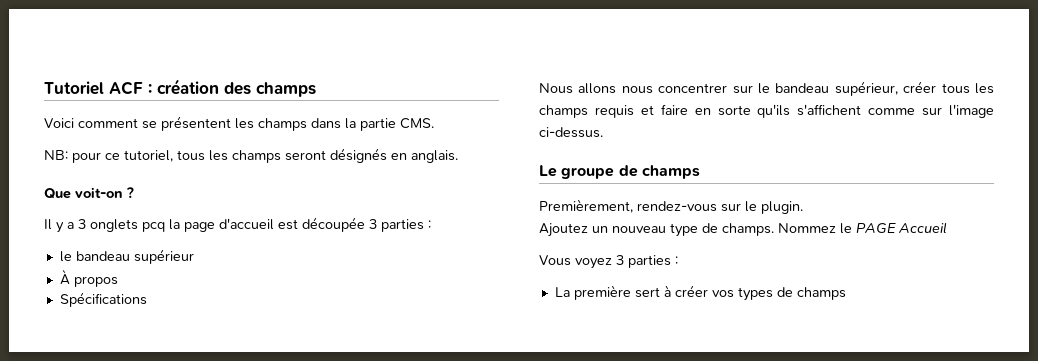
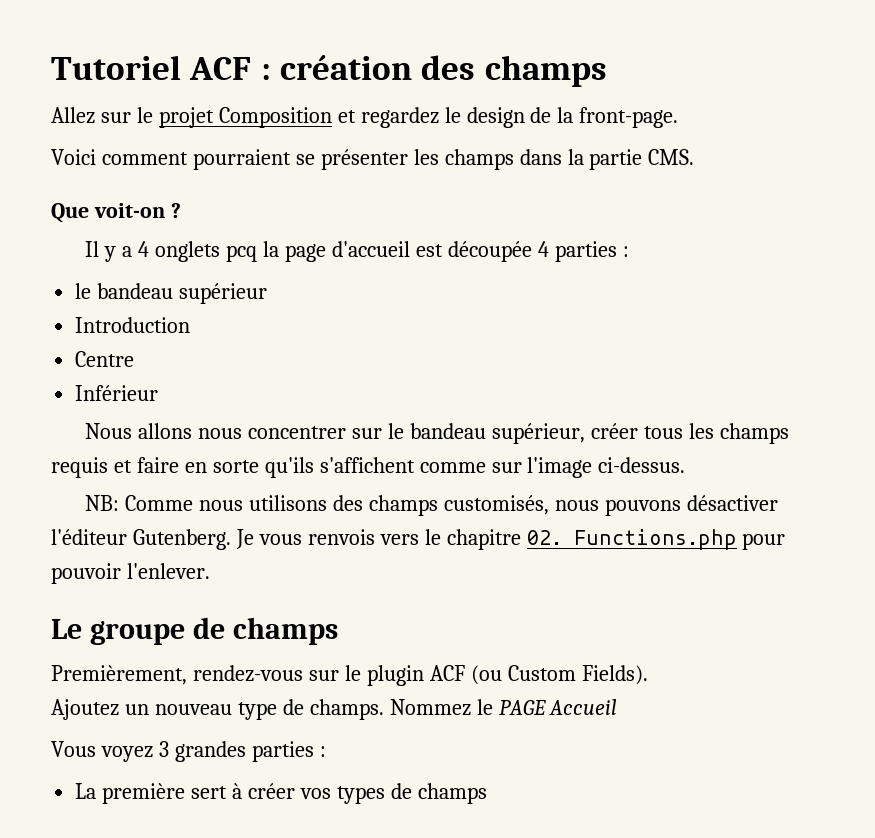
(316, 89) none -> [51,107,679,128] // Allez sur le projet Composition et regardez le design de la front-page.
[142,116,231,131] se présentent -> [192,149,408,170] pourraient se présenter
[44,148,458,163] // NB: pour ce tutoriel, tous les champs seront désignés en anglais. -> (695, 157) none
[78,219,86,229] 3 -> [138,241,150,257] 4
[369,219,377,229] 3 -> [537,241,549,257] 4
[59,269,118,287] [59,292,147,307] À propos // Spécifications -> [75,317,191,333] [75,351,135,367] [75,385,159,401] Introduction // Centre // Inférieur
(603, 132) none -> [85,495,778,516] [51,529,786,550] [51,563,210,584] // NB: Comme nous utilisons des champs customisés, nous pouvons désactiver l'éditeur Gutenberg. Je vous renvois vers le chapitre 02. Functions.php pour pouvoir l'enlever.
[761,201,803,214] plugin. -> [366,665,648,686] plugin ACF (ou Custom Fields).
(624, 260) none -> [174,741,246,762] grandes

